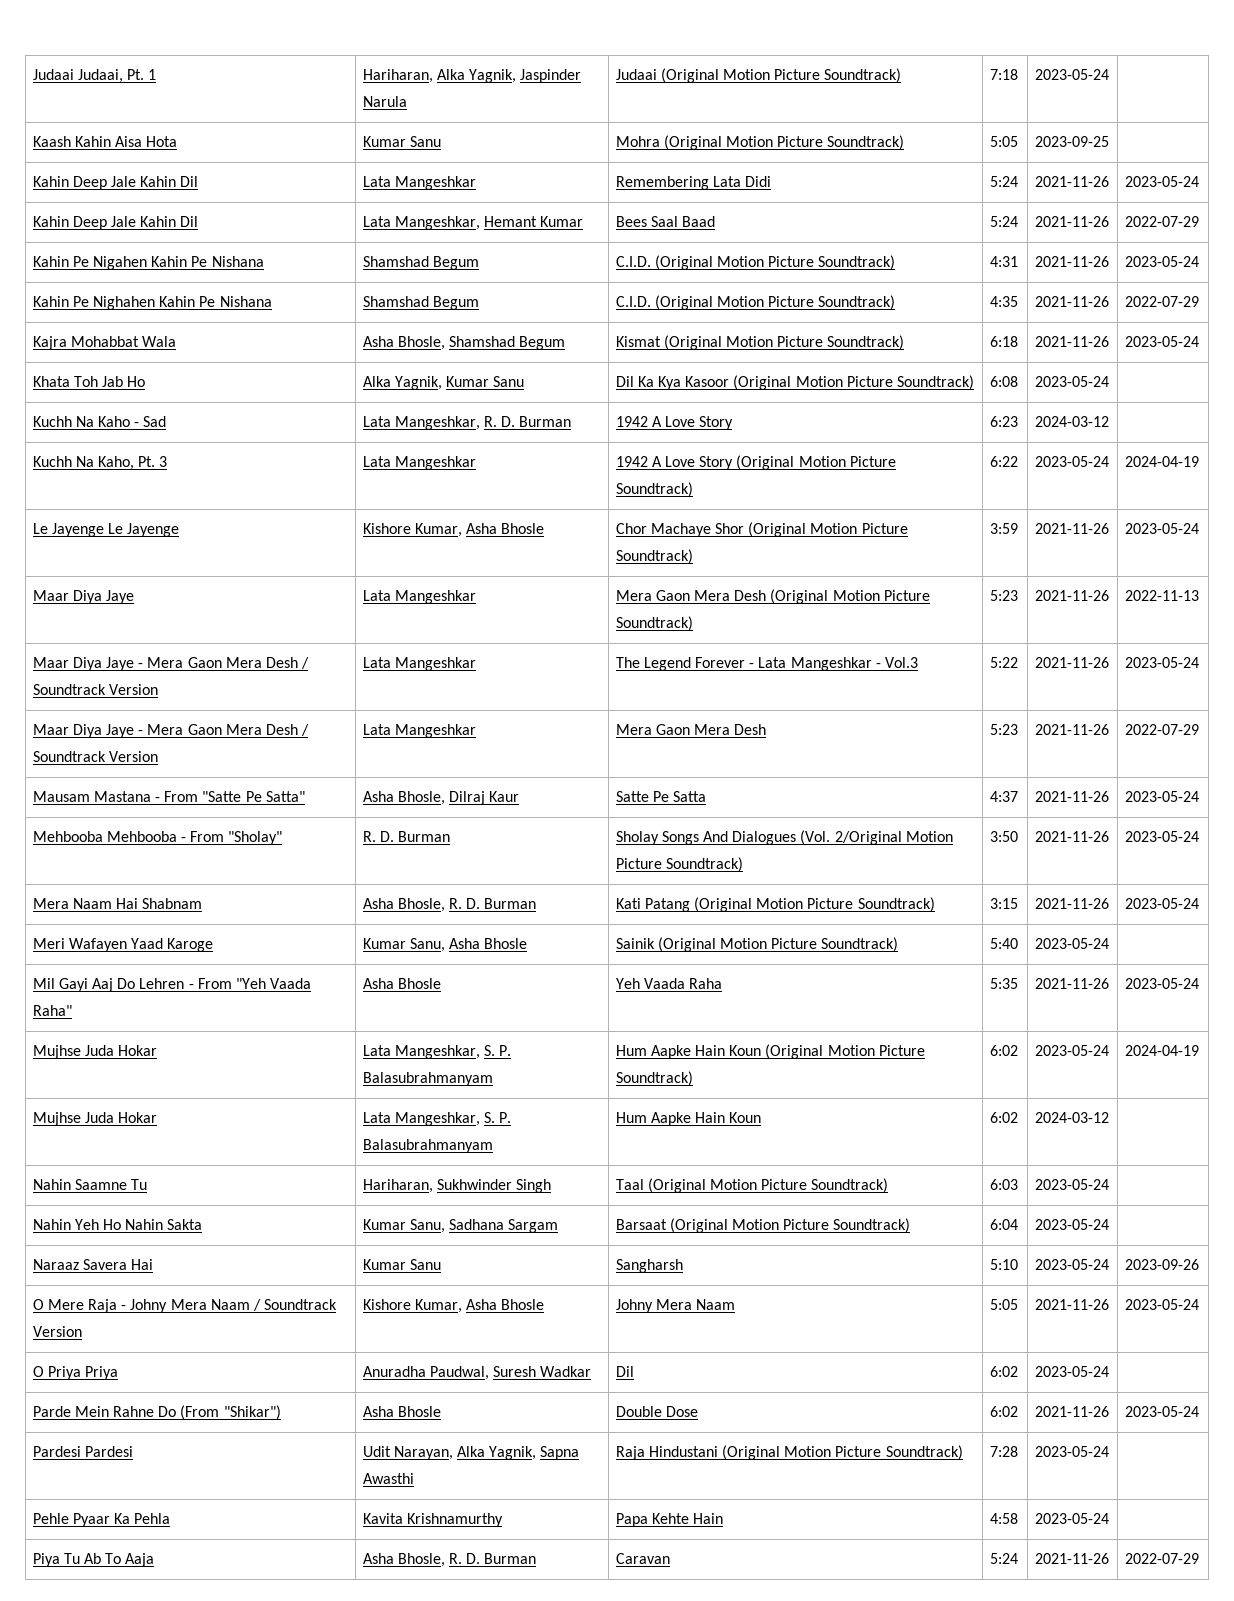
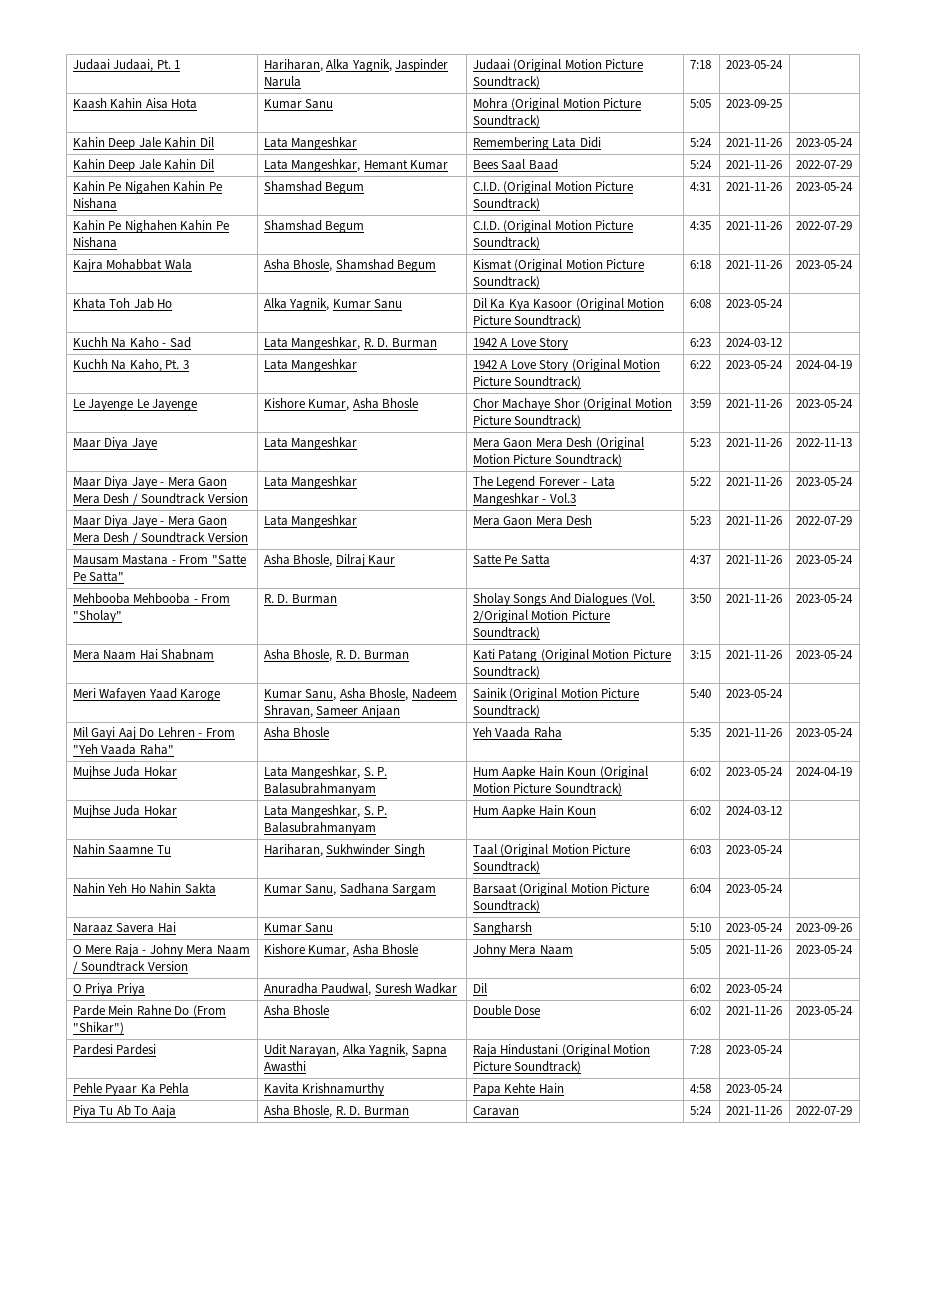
[484,938,528,949] Bhosle -> [369,688,457,701] [263,705,400,718] Bhosle, Nadeem Shravan, Sameer Anjaan

